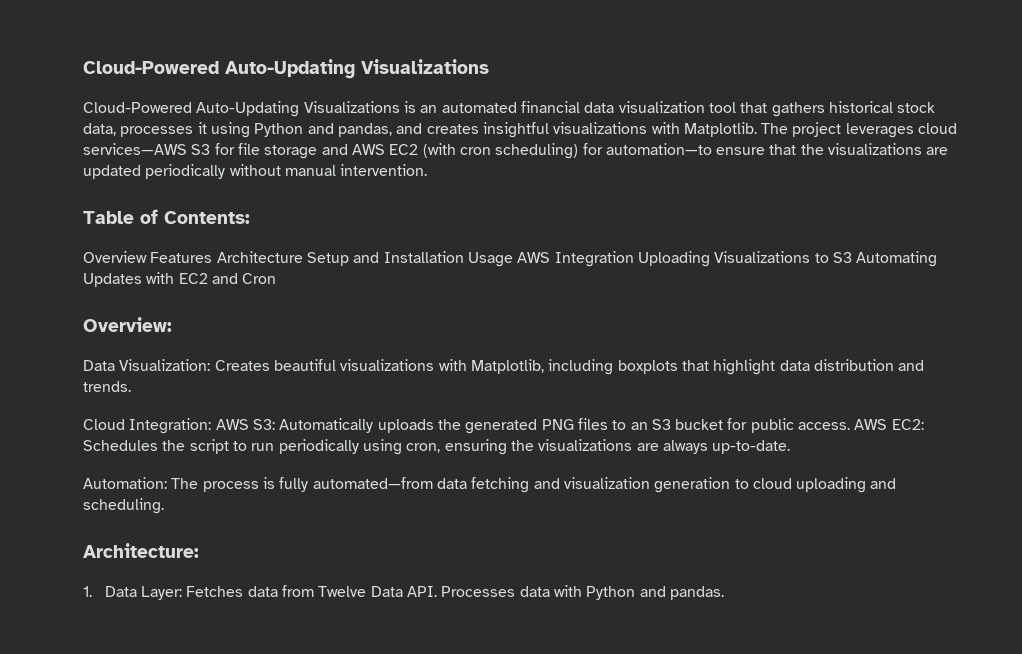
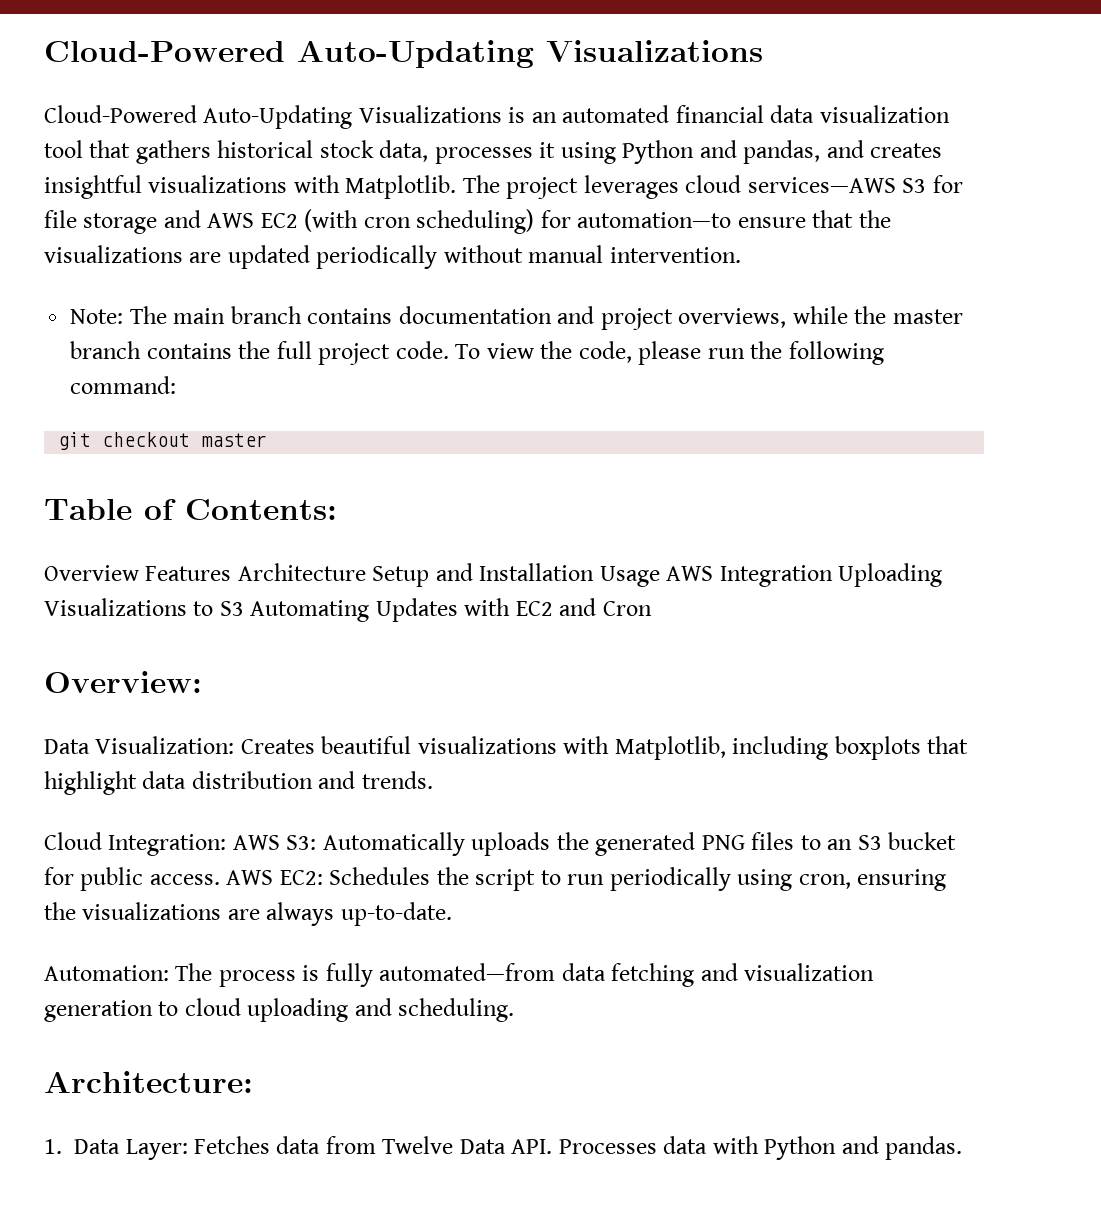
(428, 170) none -> [70,306,963,330] [70,341,884,365] [70,376,177,394] [58,432,268,450] // Note: The main branch contains documentation and project overviews, while the master branch contains the full project code. To view the code, please run the following command: // git checkout master

